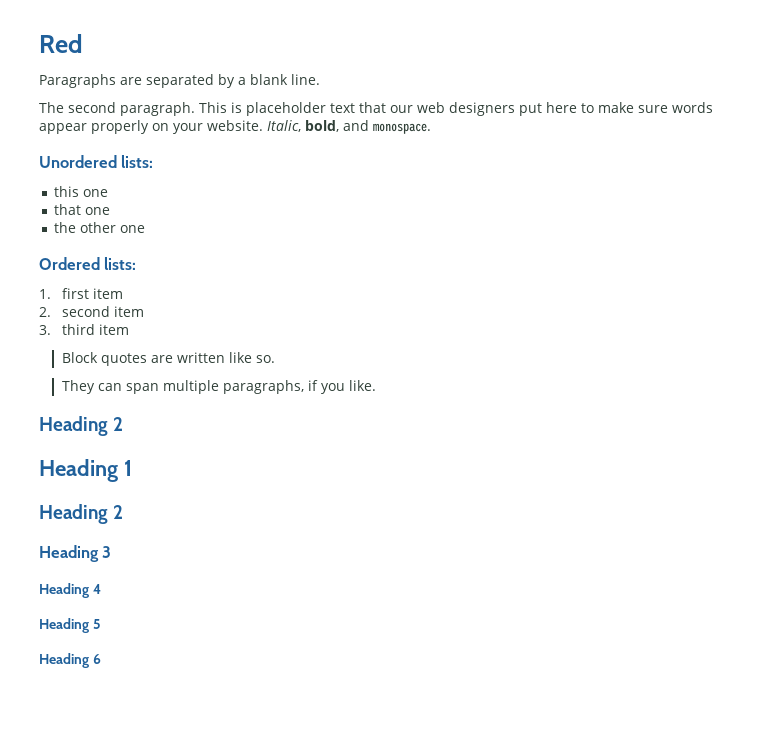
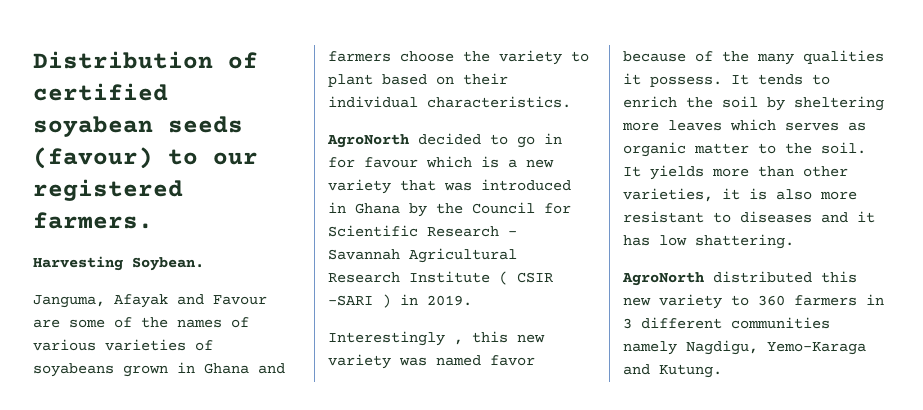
[39,34,83,53] [39,74,320,88] [39,102,713,116] [39,120,431,134] [39,155,154,168] [54,186,109,197] [54,204,111,215] [54,222,146,233] [39,257,137,270] [39,288,123,299] [39,306,144,317] [39,324,129,335] [61,352,275,366] [61,380,376,394] [39,416,124,436] [39,459,132,482] [39,504,124,524] [39,545,112,562] [39,583,101,598] [39,618,101,633] [39,653,101,668] Red // Paragraphs are separated by a blank line. // The second paragraph. This is placeholder text that our web designers put here to make sure words appear properly on your website. Italic, bold, and monospace. // Unordered lists: // this one // that one // the other one // Ordered lists: // 1. first item // 2. second item // 3. third item // Block quotes are written like so. // They can span multiple paragraphs, if you like. // Heading 2 // Heading 1 // Heading 2 // Heading 3 // Heading 4 // Heading 5 // Heading 6 -> [33,51,258,69] [33,83,168,101] [33,116,243,137] [33,147,258,169] [33,179,183,201] [33,212,153,229] [33,256,204,271] [33,294,267,308] [33,317,249,328] [33,339,213,351] [33,362,285,377] [328,50,589,65] [328,73,508,87] [328,96,571,108] [327,133,562,148] [328,156,554,168] [328,179,571,194] [328,202,571,217] [328,225,517,237] [328,248,517,263] [328,271,553,285] [328,294,472,308] [328,331,545,346] [328,354,535,369] [623,50,884,65] [623,73,830,87] [623,96,884,111] [622,119,866,131] [623,142,866,157] [623,165,848,180] [623,188,857,202] [623,211,875,223] [623,234,794,249] [622,271,857,286] [623,294,884,309] [623,317,830,329] [623,340,866,355] [623,364,722,378] Distribution of certified soyabean seeds (favour) to our registered farmers. // Harvesting Soybean. // Janguma, Afayak and Favour are some of the names of various varieties of soyabeans grown in Ghana and farmers choose the variety to plant based on their individual characteristics. // AgroNorth decided to go in for favour which is a new variety that was introduced in Ghana by the Council for Scientific Research - Savannah Agricultural Research Institute ( CSIR -SARI ) in 2019. // Interestingly , this new variety was named favor because of the many qualities it possess. It tends to enrich the soil by sheltering more leaves which serves as organic matter to the soil. It yields more than other varieties, it is also more resistant to diseases and it has low shattering. // AgroNorth distributed this new variety to 360 farmers in 3 different communities namely Nagdigu, Yemo-Karaga and Kutung.

